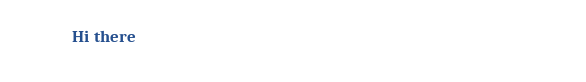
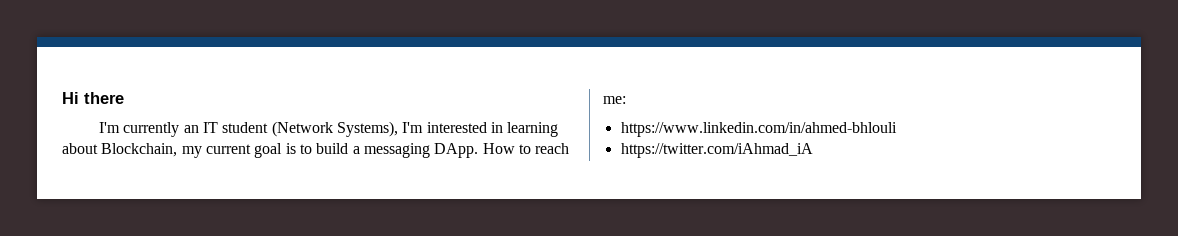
(136, 36) none -> [98,121,559,137] [62,143,570,158] [603,96,626,104] [620,122,897,137] [620,143,813,158] // I'm currently an IT student (Network Systems), I'm interested in learning about Blockchain, my current goal is to build a messaging DApp. How to reach me: // https://www.linkedin.com/in/ahmed-bhlouli // https://twitter.com/iAhmad_iA

